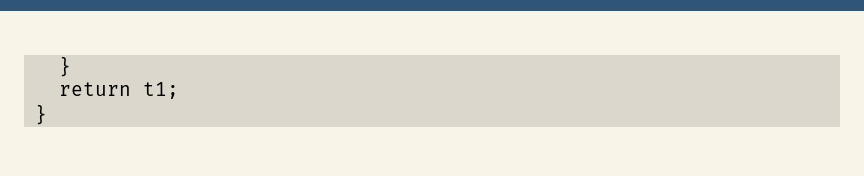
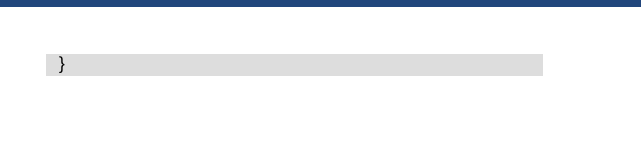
[58,56,71,77] [58,82,179,99] [34,104,47,125] } // return t1; // } -> [57,56,68,74] }

